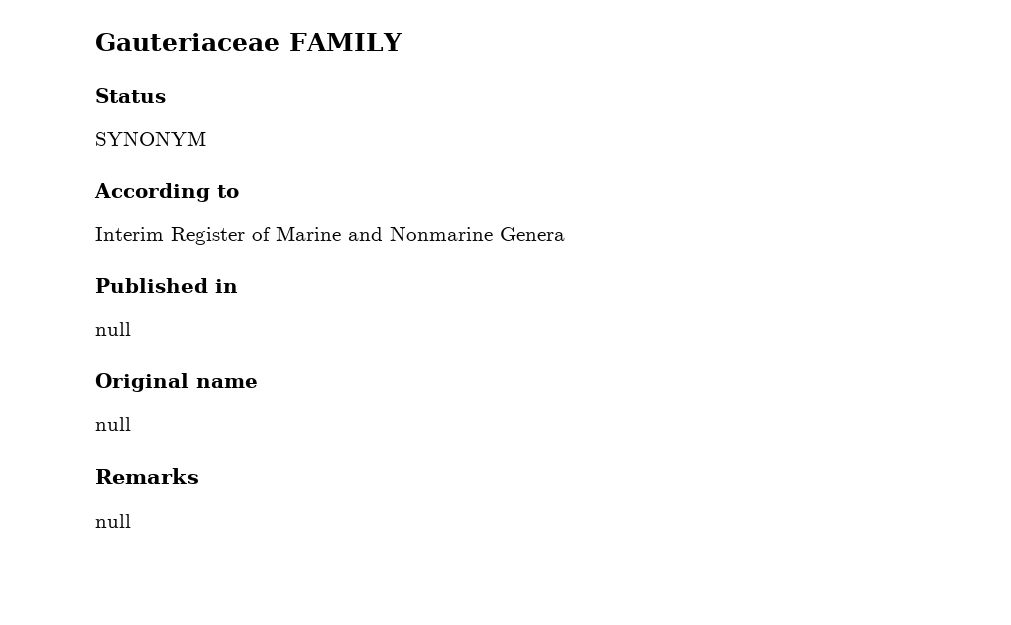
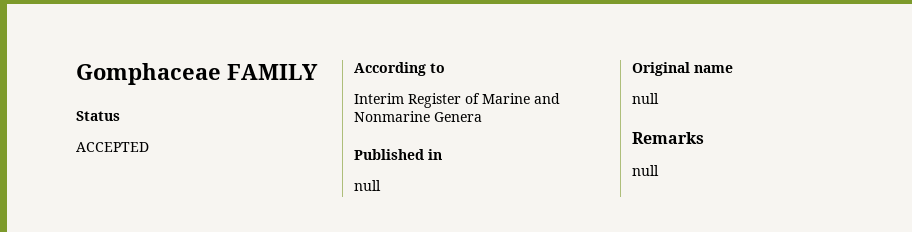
[95,33,280,51] Gauteriaceae -> [76,63,221,85] Gomphaceae
[95,131,206,146] SYNONYM -> [76,142,149,152] ACCEPTED

